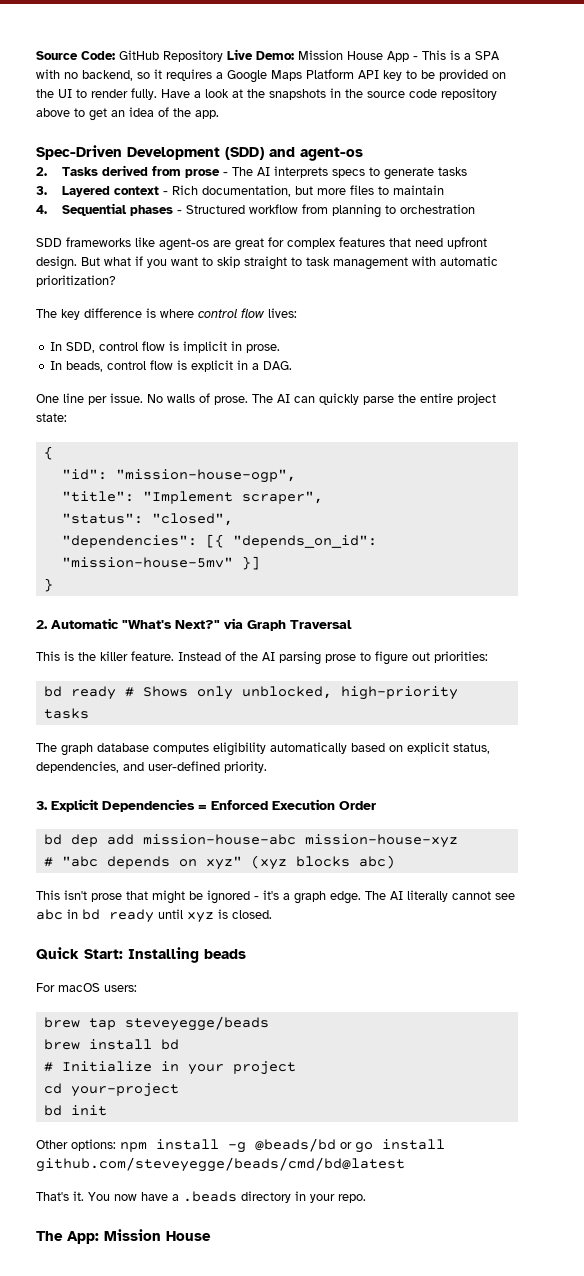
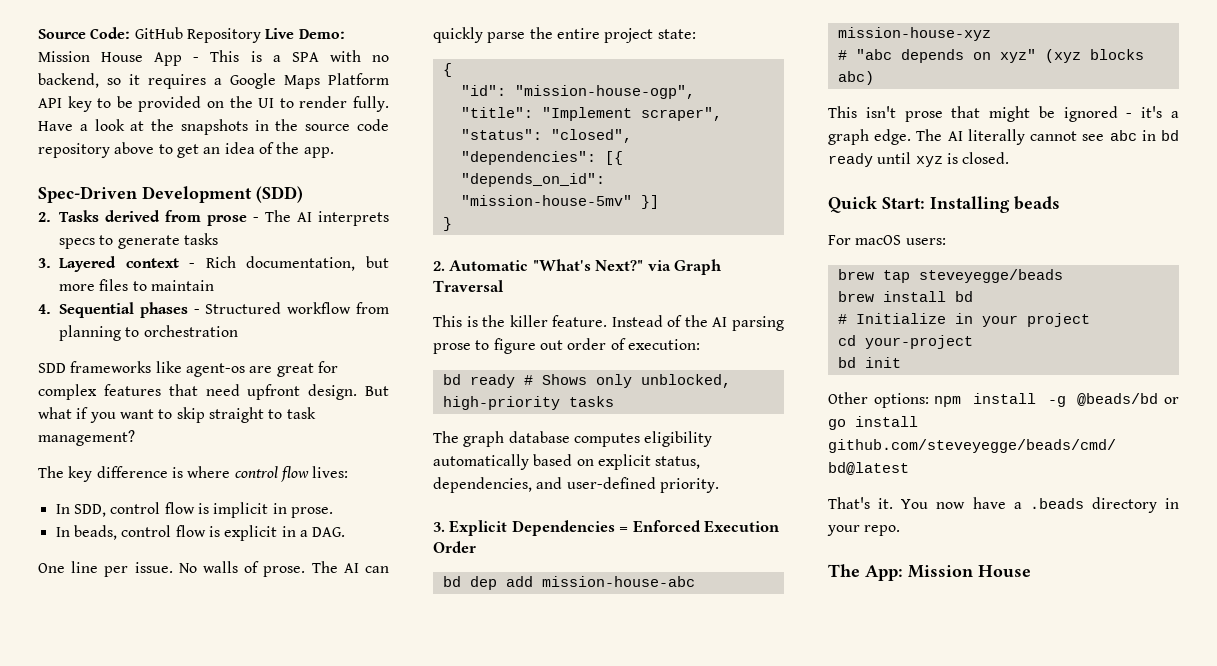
[269,147,363,161] and agent-os -> (303, 194) none
[333,256,498,270] [36,275,116,287] management with automatic prioritization? -> [38,430,135,446] management?
[434,651,488,663] priorities: -> [567,338,700,350] order of execution:

